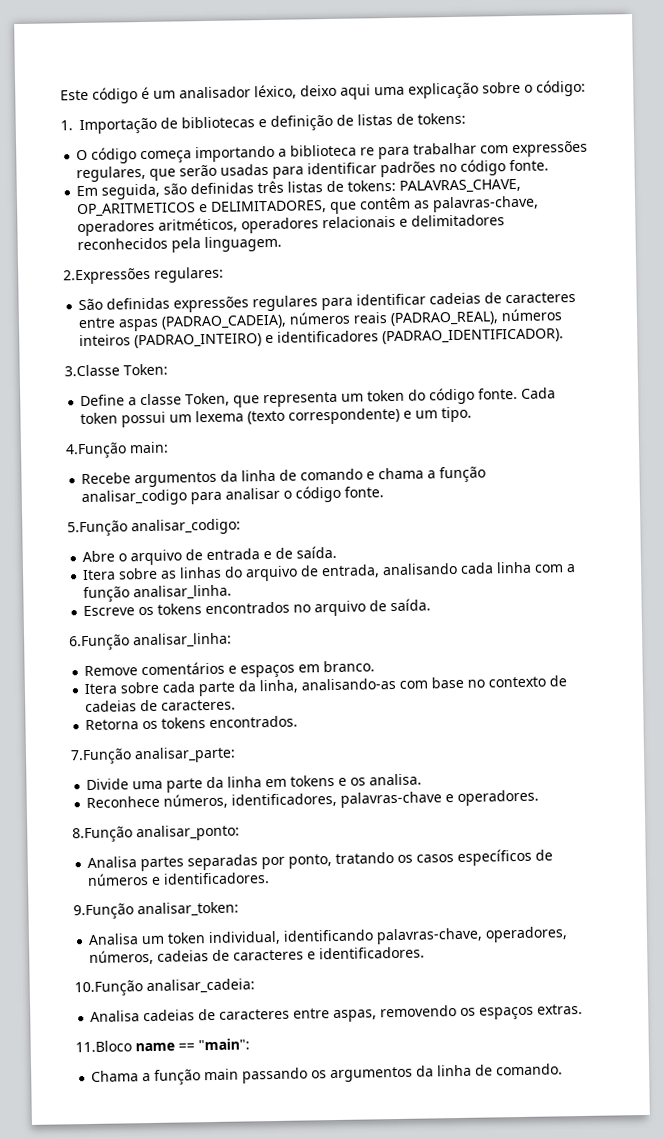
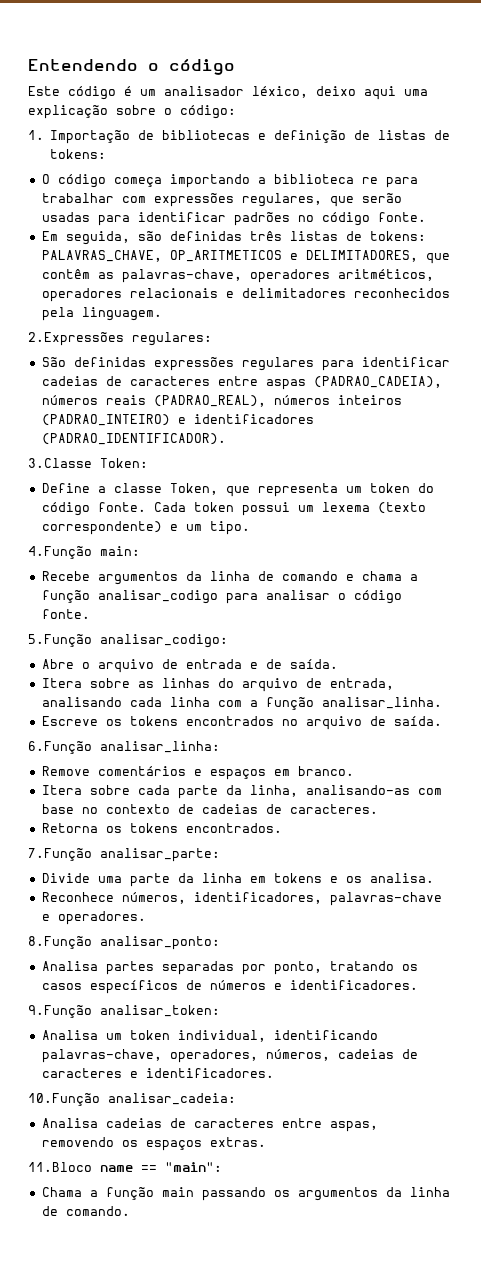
(60, 95) none -> [28,59,235,75] Entendendo o código //

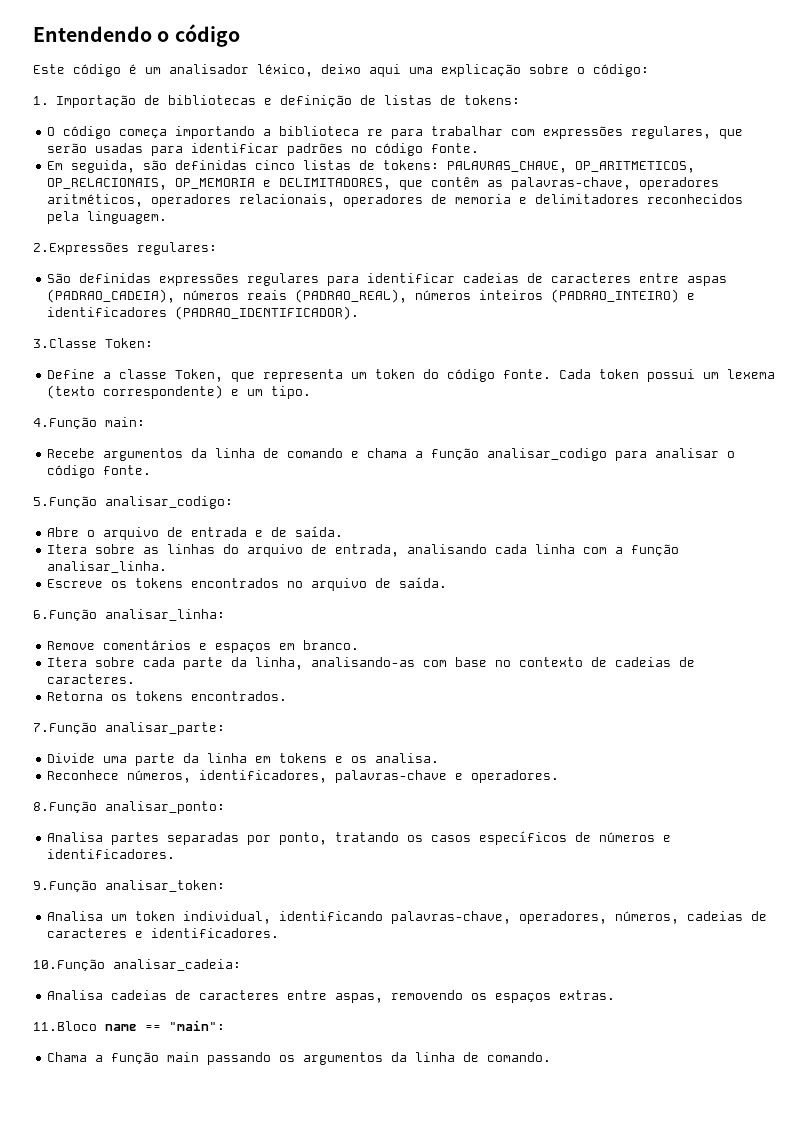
[249,231,282,241] três -> [255,160,296,170] cinco
[169,250,282,262] OP_ARITMETICOS -> [575,161,696,173] [47,178,256,190] OP_ARITMETICOS, OP_RELACIONAIS, OP_MEMORIA
[129,288,218,298] relacionais -> [239,194,512,207] relacionais, operadores de memoria

